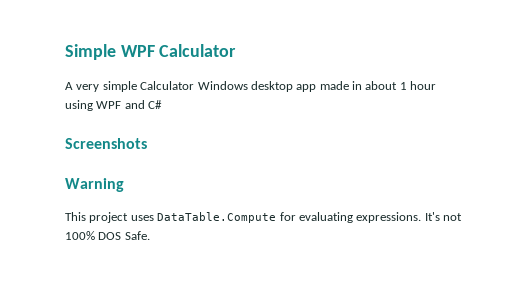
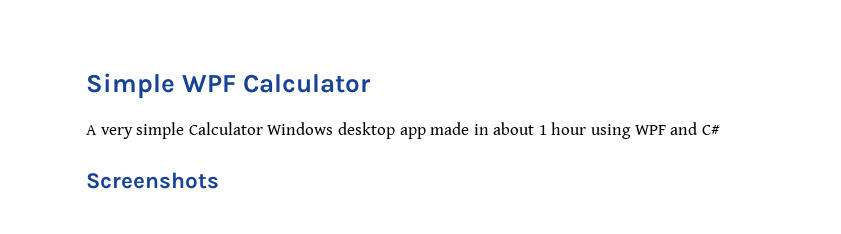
[65,178,124,192] [65,212,462,223] [65,231,150,240] // Warning // This project uses DataTable.Compute for evaluating expressions. It's not 100% DOS Safe. -> (219, 180) none

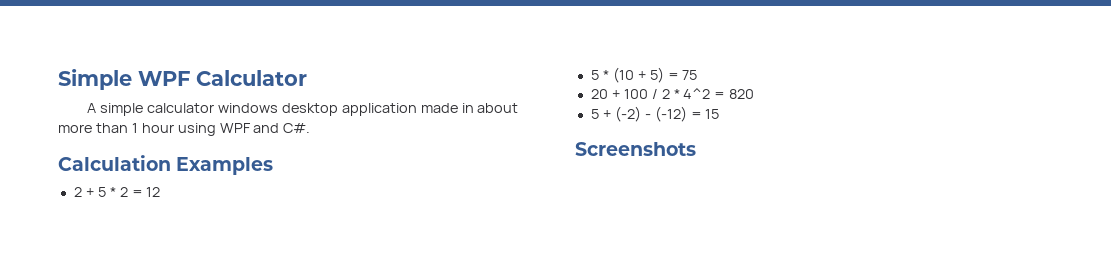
[100,122,426,139] very simple Calculator Windows desktop app -> [100,103,417,116] simple calculator windows desktop application
(535, 128) none -> [58,123,128,133] more than
[701,125,720,135] C# -> [283,123,311,133] [58,155,274,175] [73,187,161,197] [590,67,698,83] [590,88,755,99] [590,106,720,122] C#. // Calculation Examples // 2 + 5 * 2 = 12 // 5 * (10 + 5) = 75 // 20 + 100 / 2 * 4^2 = 820 // 5 + (-2) - (-12) = 15

